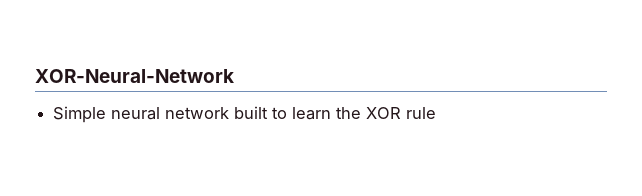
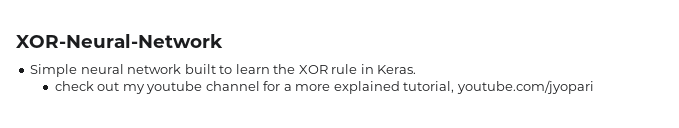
(437, 113) none -> [360,64,417,74] [54,80,594,94] in Keras. // check out my youtube channel for a more explained tutorial, youtube.com/jyopari

